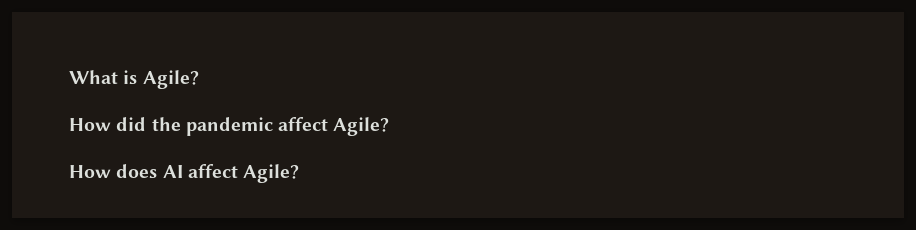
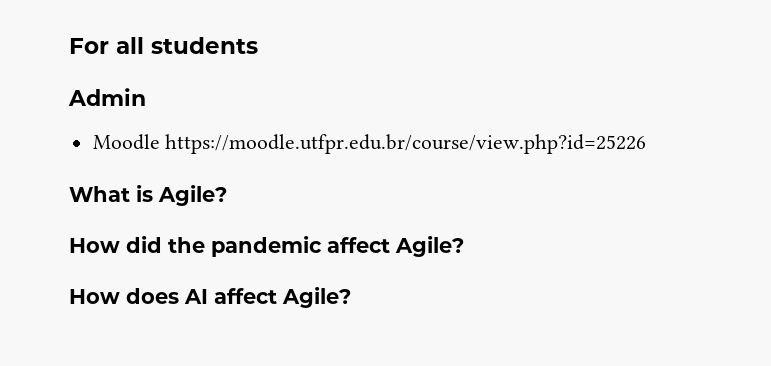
(69, 77) none -> [69,37,258,54] [68,88,146,106] [92,134,647,154] For all students // Admin // Moodle https://moodle.utfpr.edu.br/course/view.php?id=25226 //

